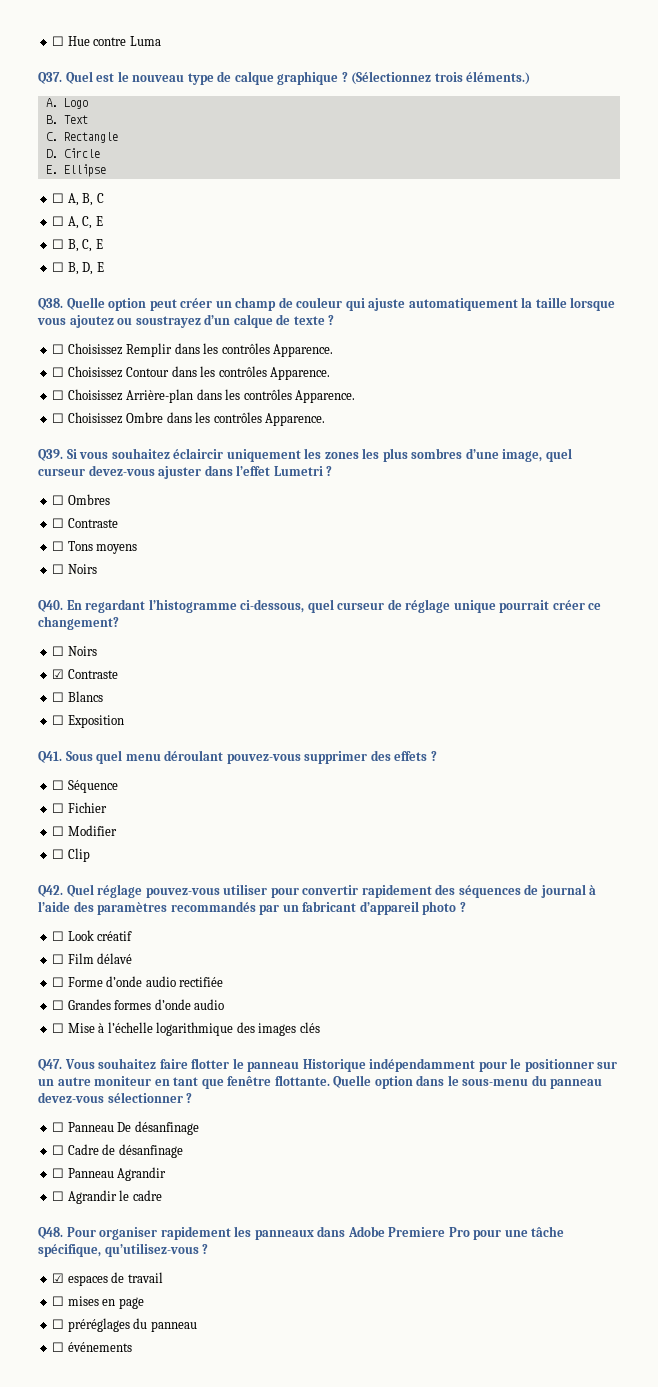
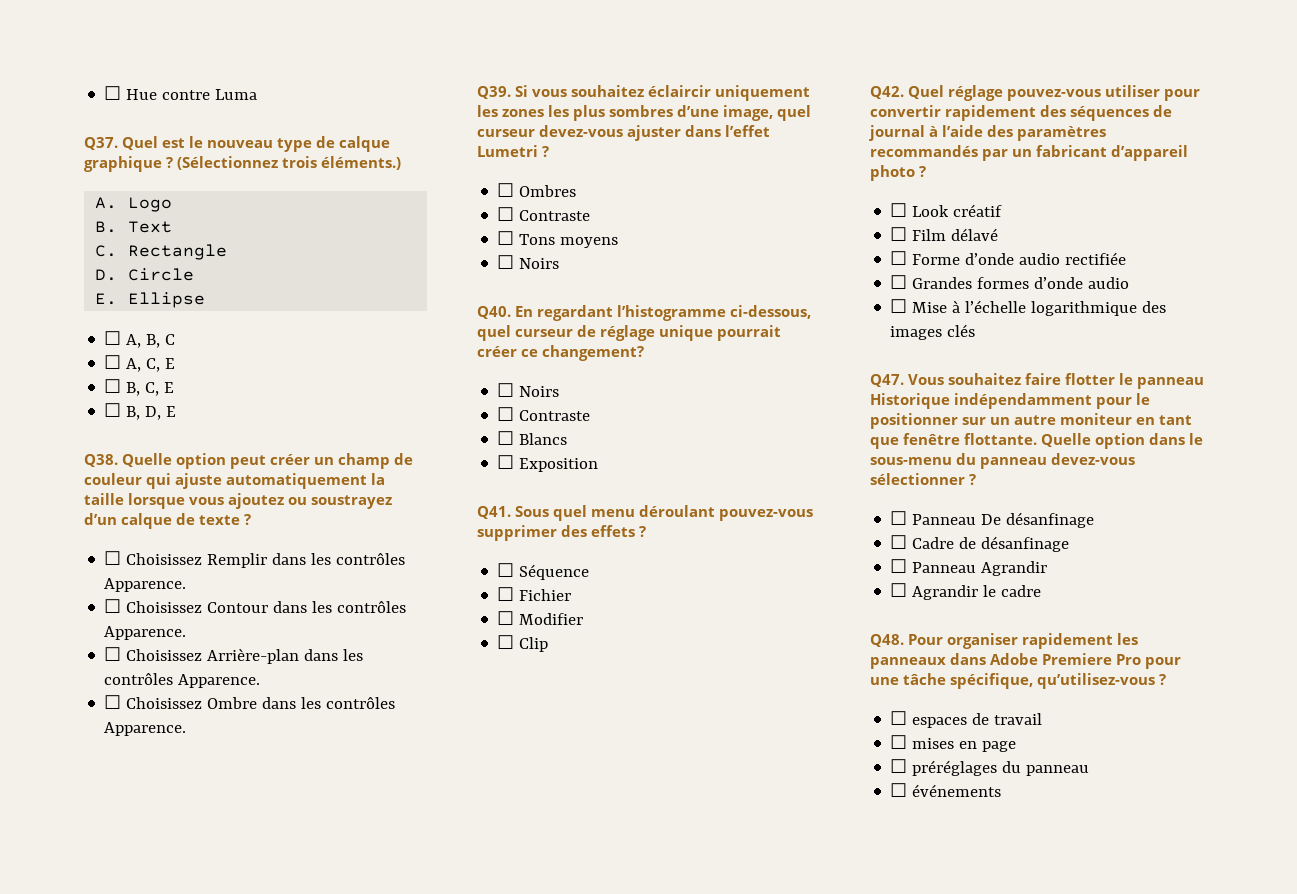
[52,669,65,679] ☑ -> [497,407,515,421] ☐
[52,1273,65,1283] ☑ -> [890,711,908,725] ☐

